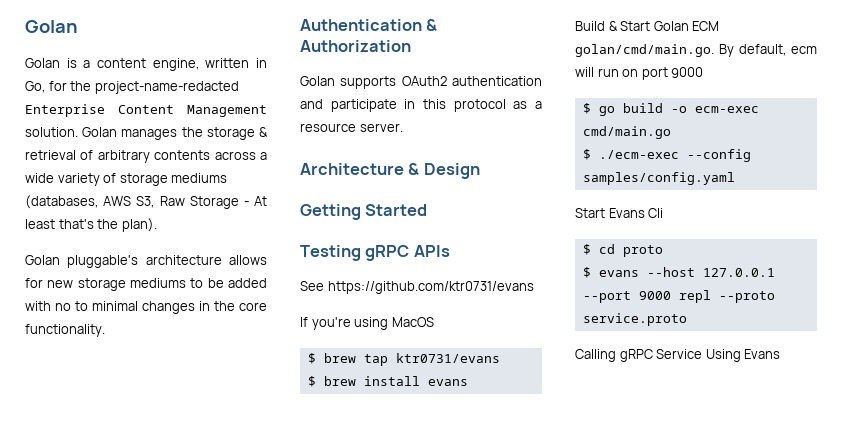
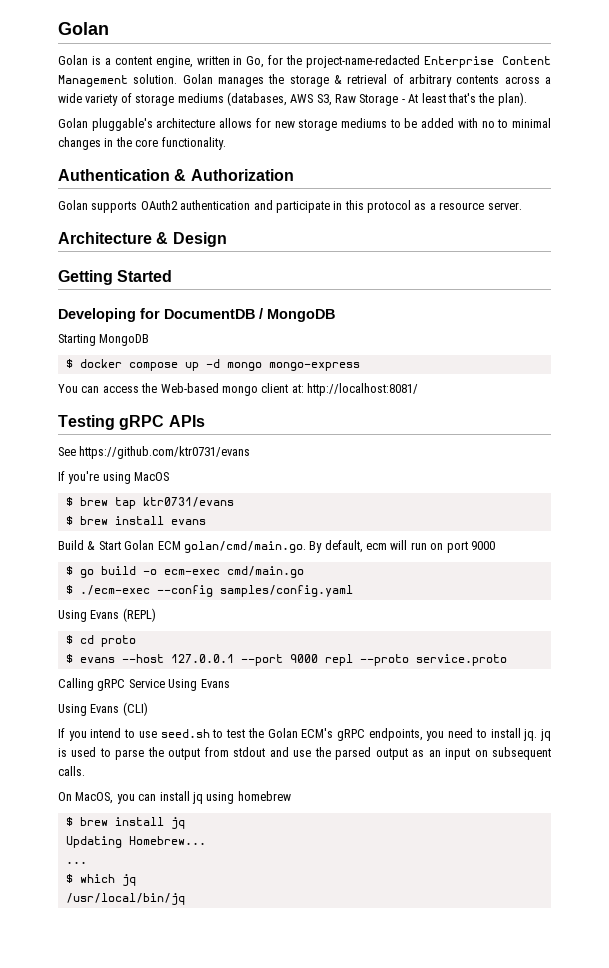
(428, 210) none -> [58,308,335,322] [58,334,150,346] [65,359,360,371] [58,383,418,396] // Developing for DocumentDB / MongoDB // Starting MongoDB // $ docker compose up -d mongo mongo-express // You can access the Web-based mongo client at: http://localhost:8081/
[575,208,664,218] Start Evans Cli -> [58,608,156,622] Using Evans (REPL)
(781, 354) none -> [58,702,148,716] [58,728,552,741] [58,747,552,760] [58,766,85,776] [58,791,291,804] [65,817,185,829] [65,836,206,848] [65,861,87,864] [65,874,136,886] [65,893,185,905] // Using Evans (CLI) // If you intend to use seed.sh to test the Golan ECM's gRPC endpoints, you need to install jq. jq is used to parse the output from stdout and use the parsed output as an input on subsequent calls. // On MacOS, you can install jq using homebrew // $ brew install jq // Updating Homebrew... // ... // $ which jq // /usr/local/bin/jq

